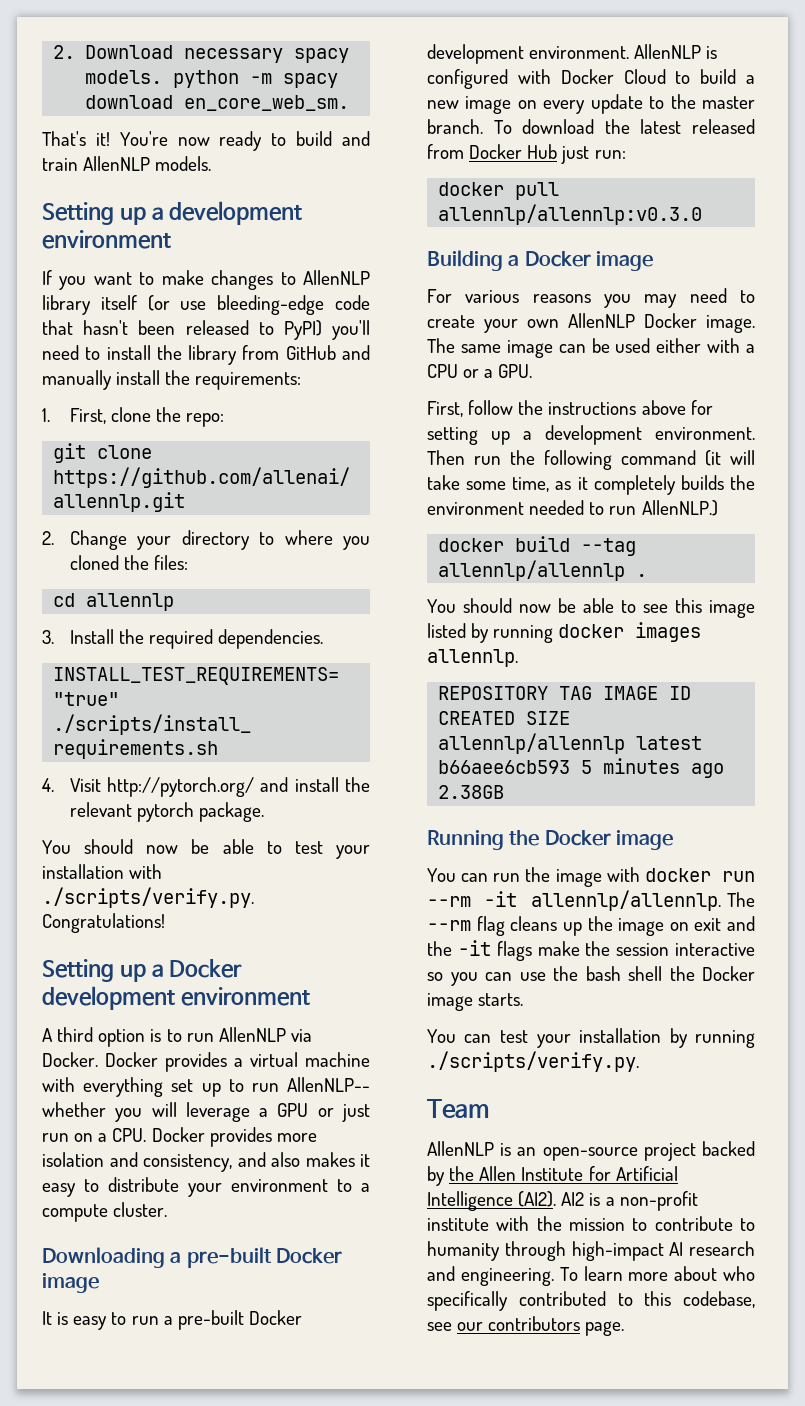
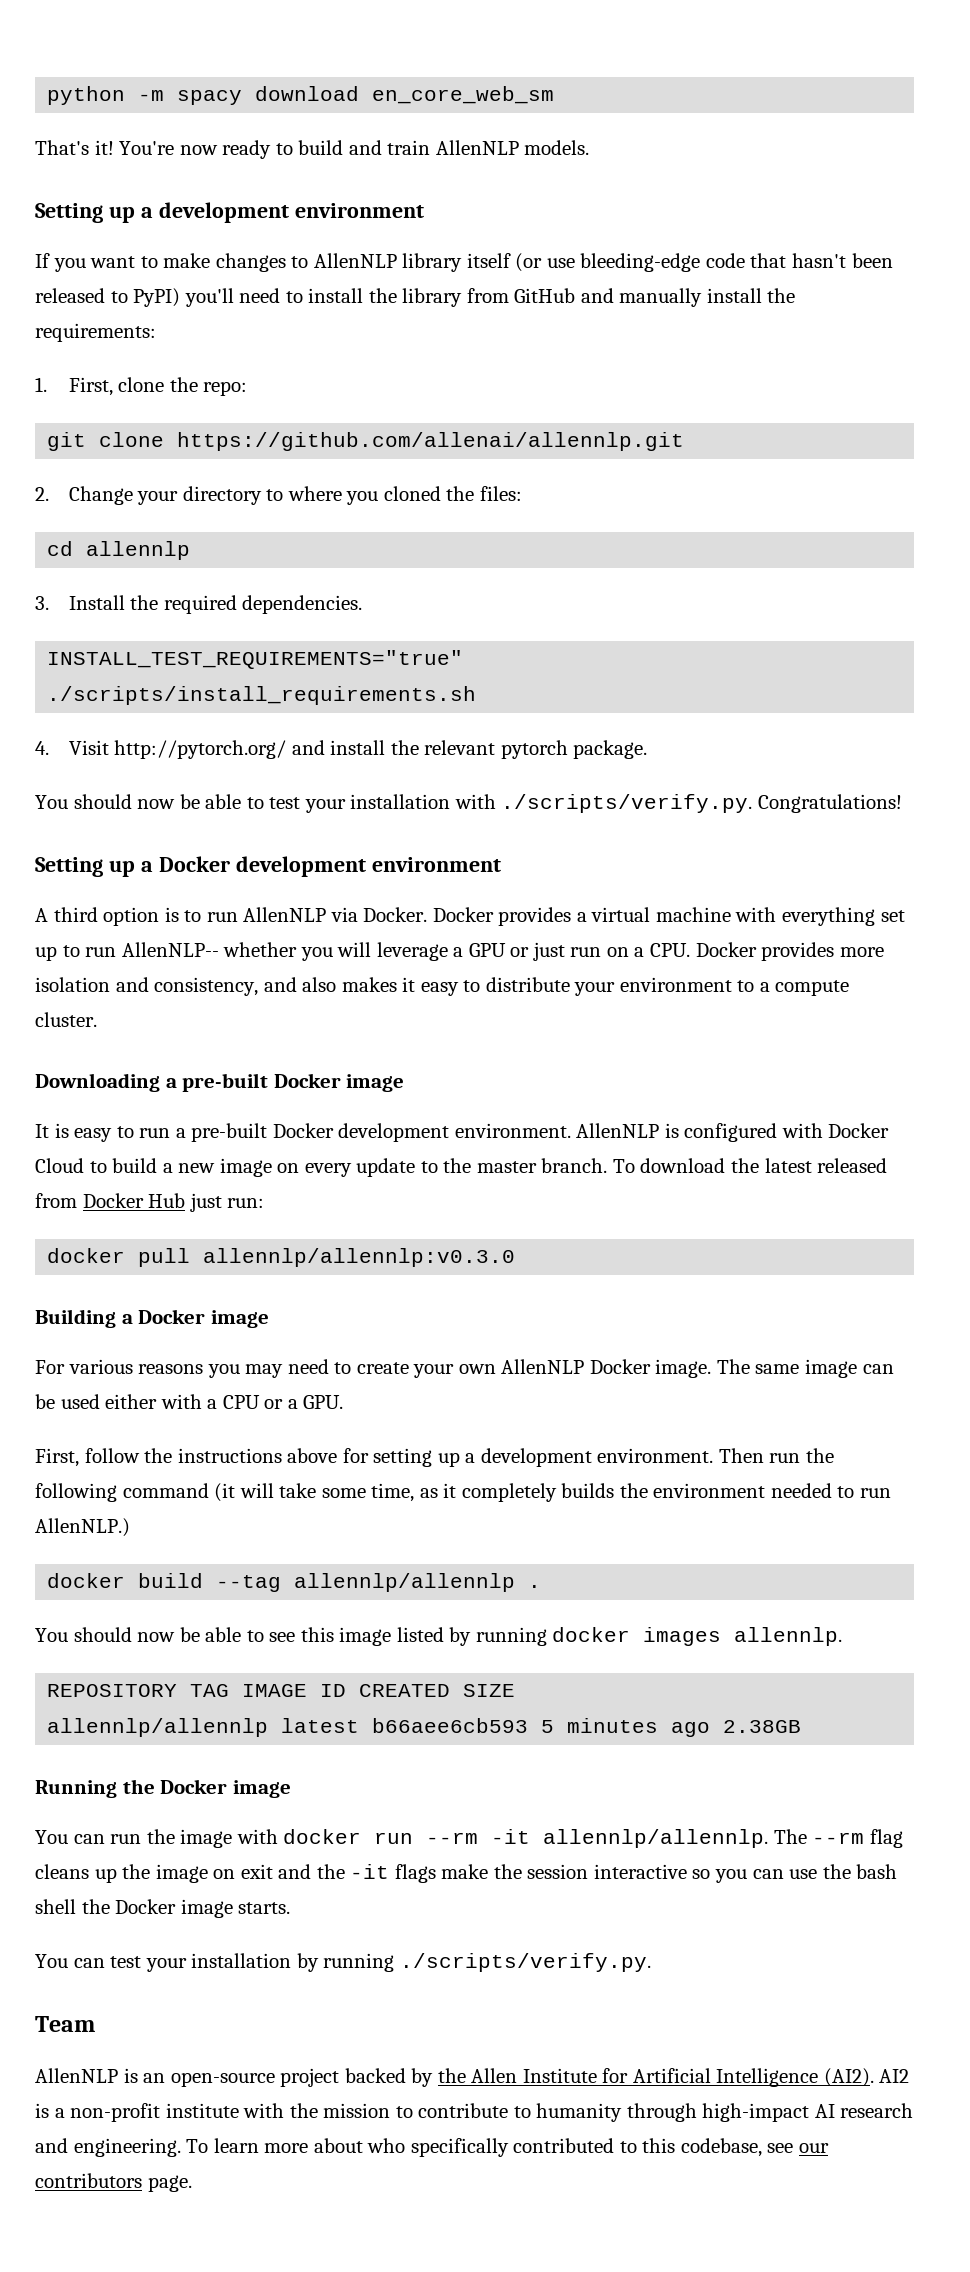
[53,45,349,63] [84,70,162,84] 2. Download necessary spacy models. -> (47, 95) none
[183,95,349,111] en_core_web_sm. -> [372,86,555,104] en_core_web_sm

